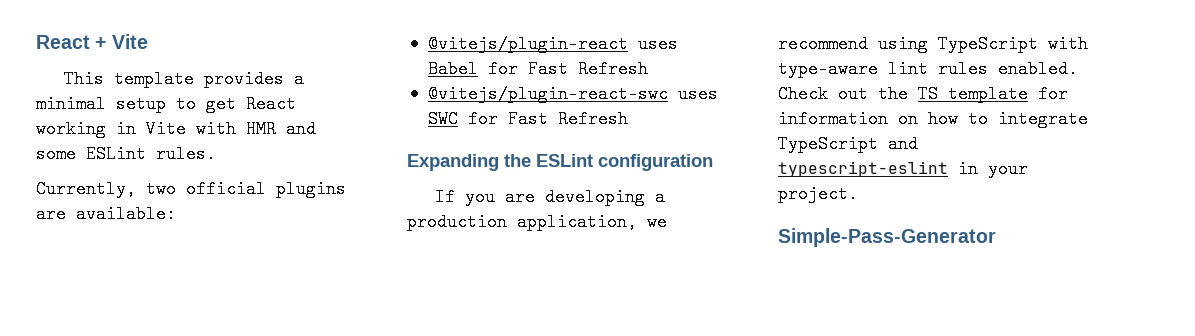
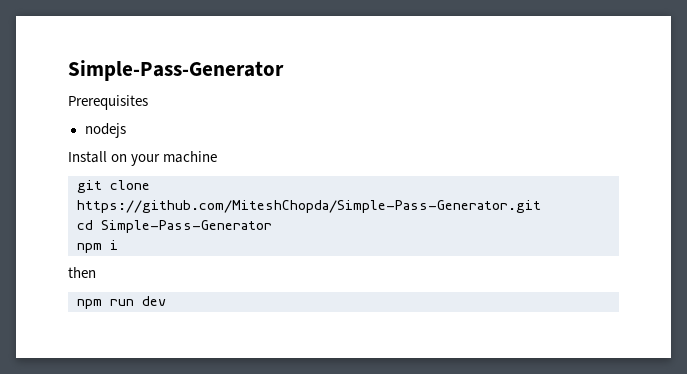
[36,34,148,49] [64,70,305,88] [36,95,296,113] [36,120,316,138] [36,145,216,163] [36,180,346,198] [36,205,176,223] [427,35,678,53] [427,60,648,78] [427,85,718,103] [427,110,628,128] [407,154,713,171] [435,188,666,206] [407,213,667,231] [778,35,1088,53] [778,60,1078,78] [778,85,1068,103] [778,110,1088,128] [778,135,918,153] [778,160,1028,178] [778,185,858,203] [778,228,996,247] React + Vite // This template provides a minimal setup to get React working in Vite with HMR and some ESLint rules. // Currently, two official plugins are available: // @vitejs/plugin-react uses Babel for Fast Refresh // @vitejs/plugin-react-swc uses SWC for Fast Refresh // Expanding the ESLint configuration // If you are developing a production application, we recommend using TypeScript with type-aware lint rules enabled. Check out the TS template for information on how to integrate TypeScript and typescript-eslint in your project. // Simple-Pass-Generator -> [68,60,284,81] [68,95,148,110] [84,123,126,138] [68,151,218,166] [77,180,150,193] [77,200,541,213] [77,220,272,233] [77,240,118,253] [68,267,96,278] [77,296,166,309] Simple-Pass-Generator // Prerequisites // nodejs // Install on your machine // git clone https://github.com/MiteshChopda/Simple-Pass-Generator.git // cd Simple-Pass-Generator // npm i // then // npm run dev

